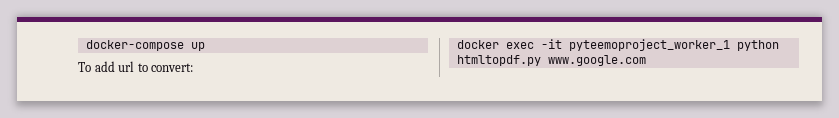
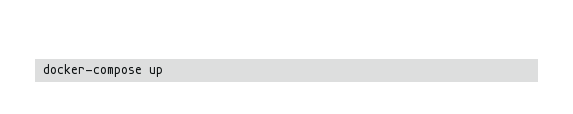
[78,61,194,72] [456,39,779,51] [456,55,646,66] // To add url to convert: // docker exec -it pyteemoproject_worker_1 python htmltopdf.py www.google.com -> (164, 72) none

